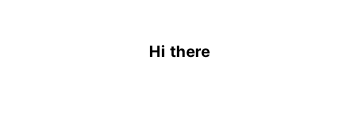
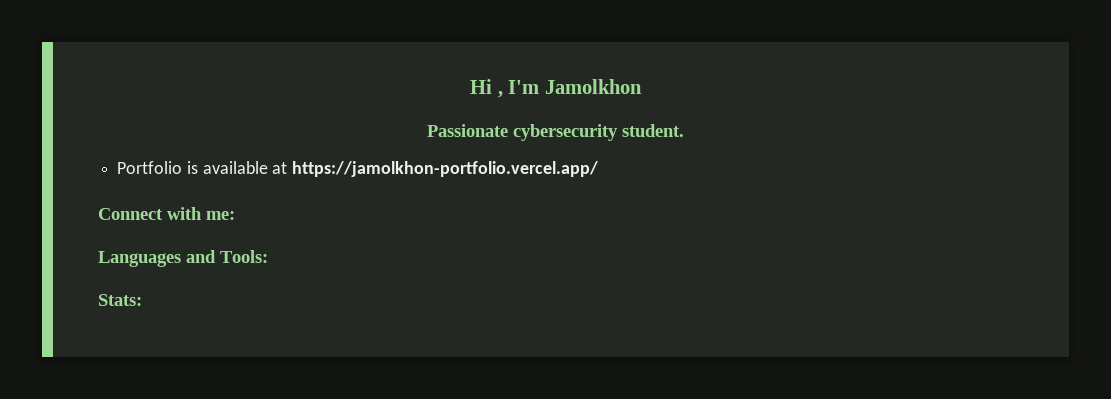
[169,45,210,58] there -> [497,79,642,98] [427,124,684,141] [117,161,599,177] [98,207,235,220] [98,250,268,267] [98,294,142,306] , I'm Jamolkhon // Passionate cybersecurity student. // Portfolio is available at https://jamolkhon-portfolio.vercel.app/ // Connect with me: // Languages and Tools: // Stats:

